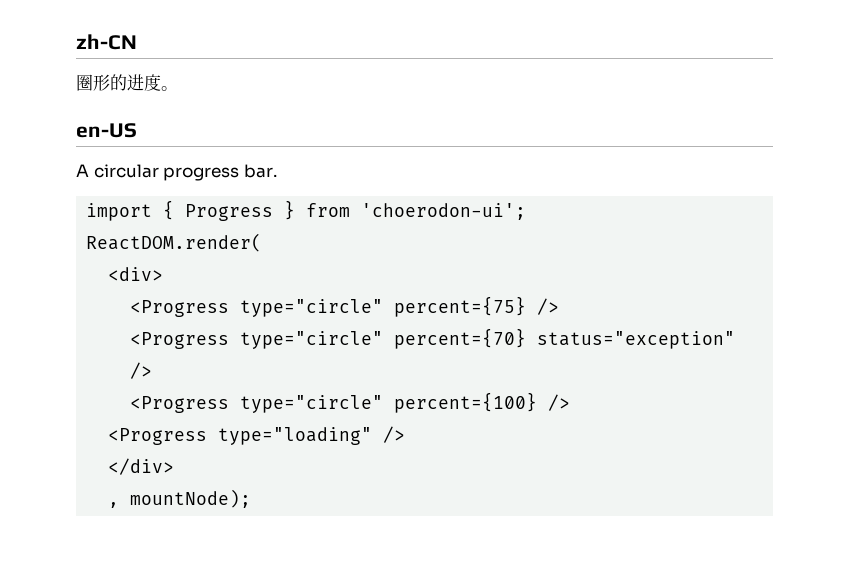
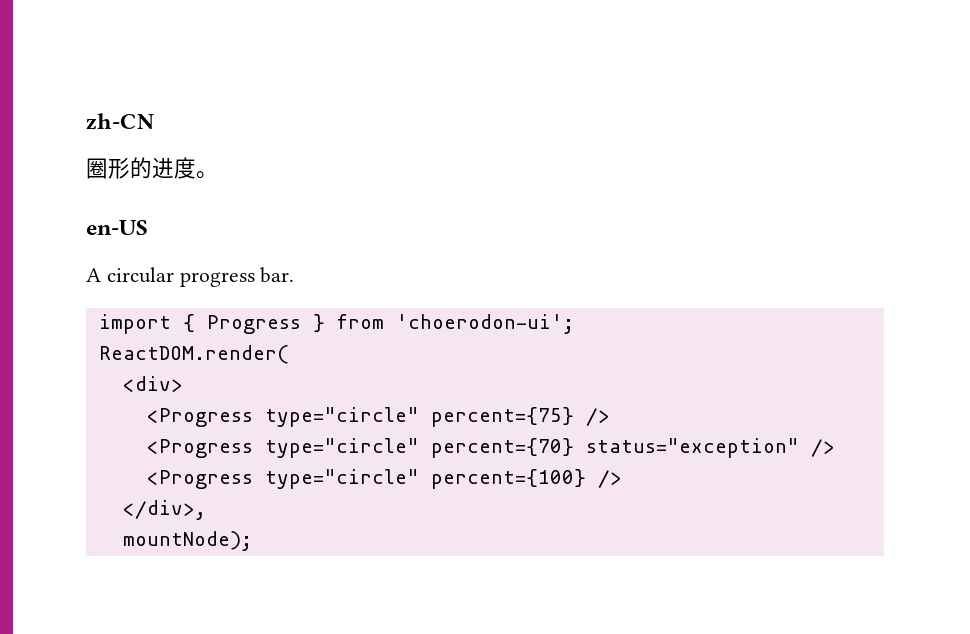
[108,426,406,445] [108,458,175,475] [108,502,120,508] <Progress type="loading" /> // </div> // , -> [122,500,206,520] </div>, //

